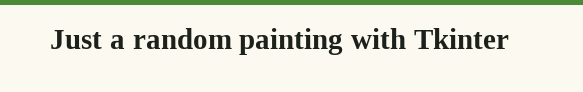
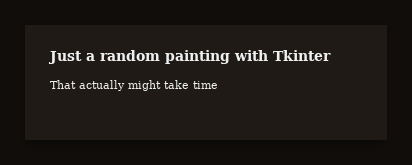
(510, 38) none -> [50,80,218,91] // That actually might take time

